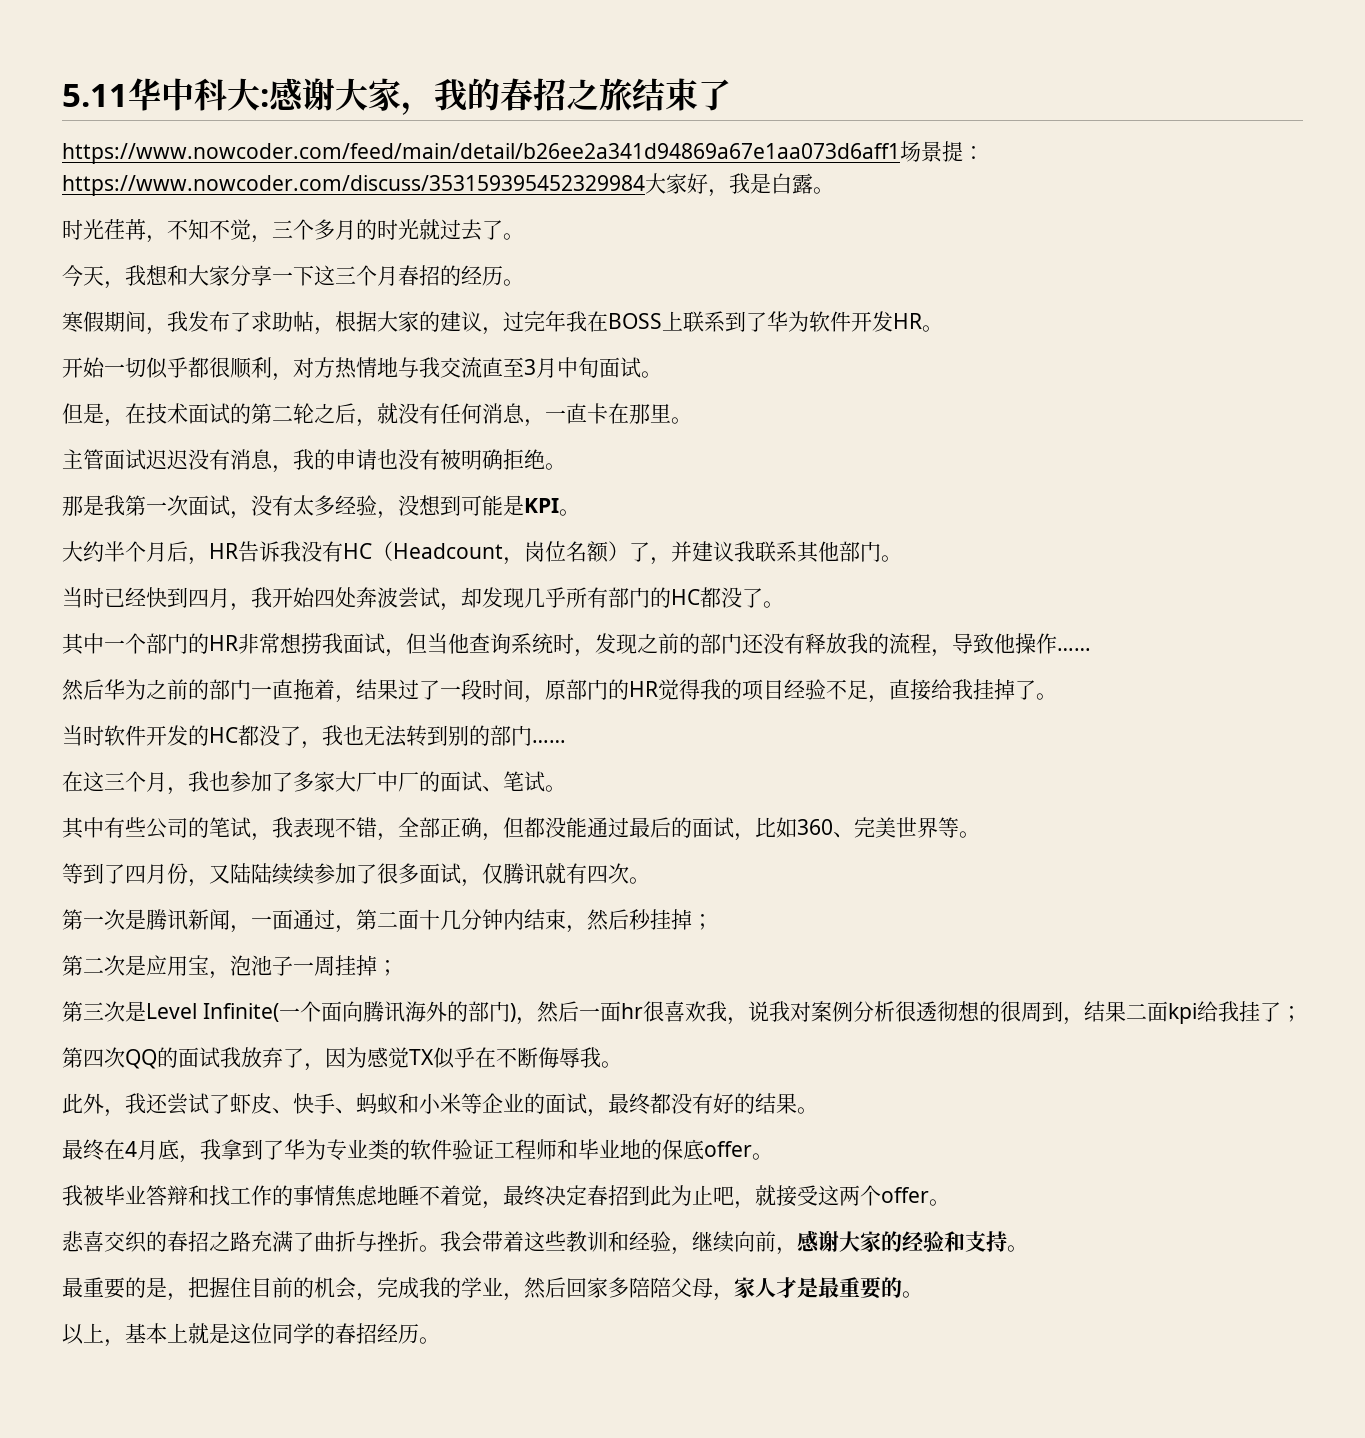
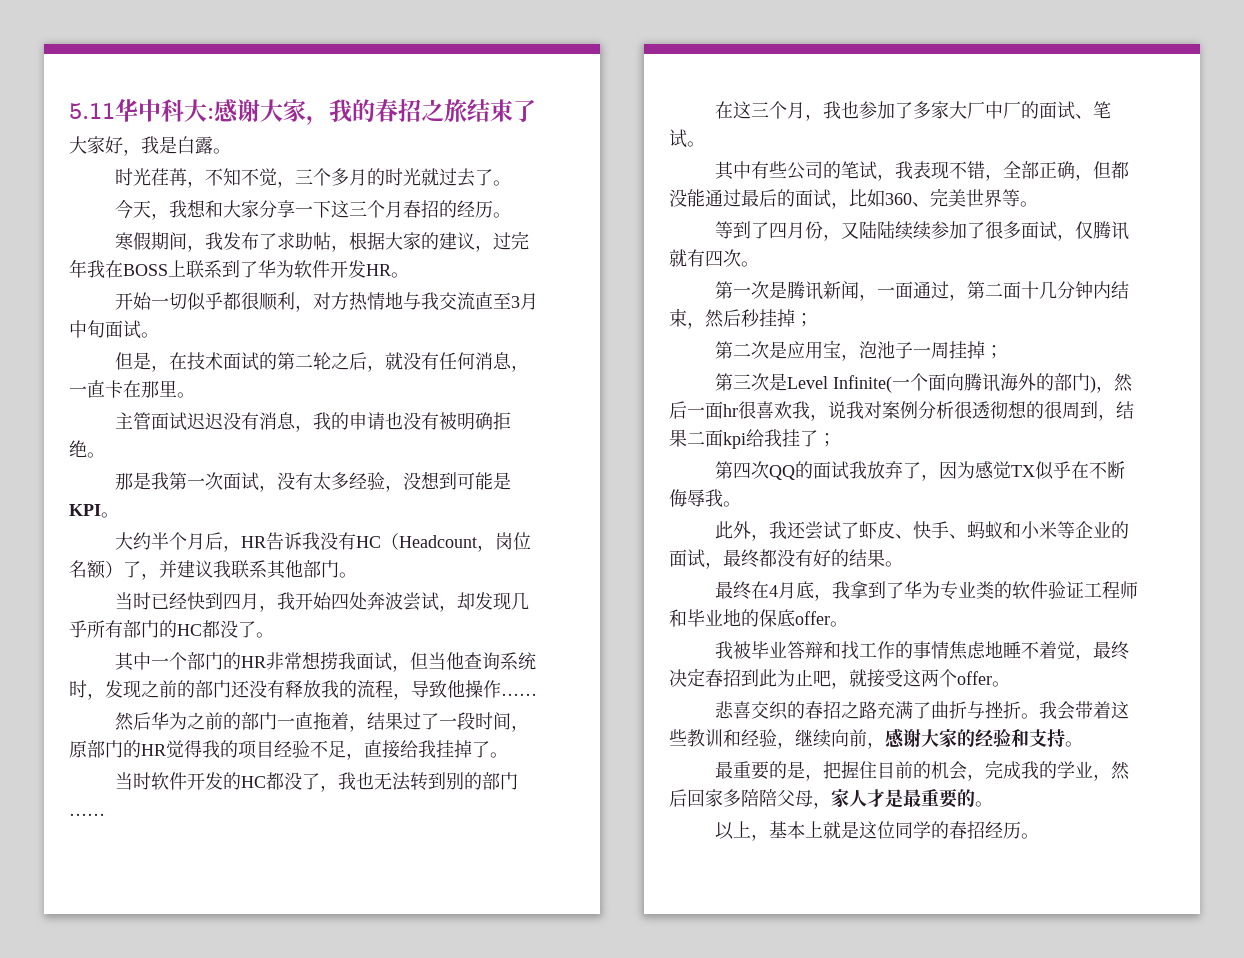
[62,141,984,164] [62,175,645,196] https://www.nowcoder.com/feed/main/detail/b26ee2a341d94869a67e1aa073d6aff1场景提：https://www.nowcoder.com/discuss/353159395452329984 -> (536, 110) none

